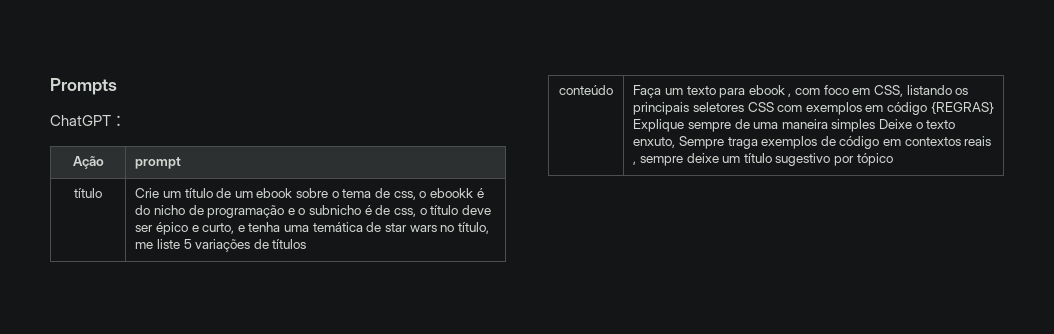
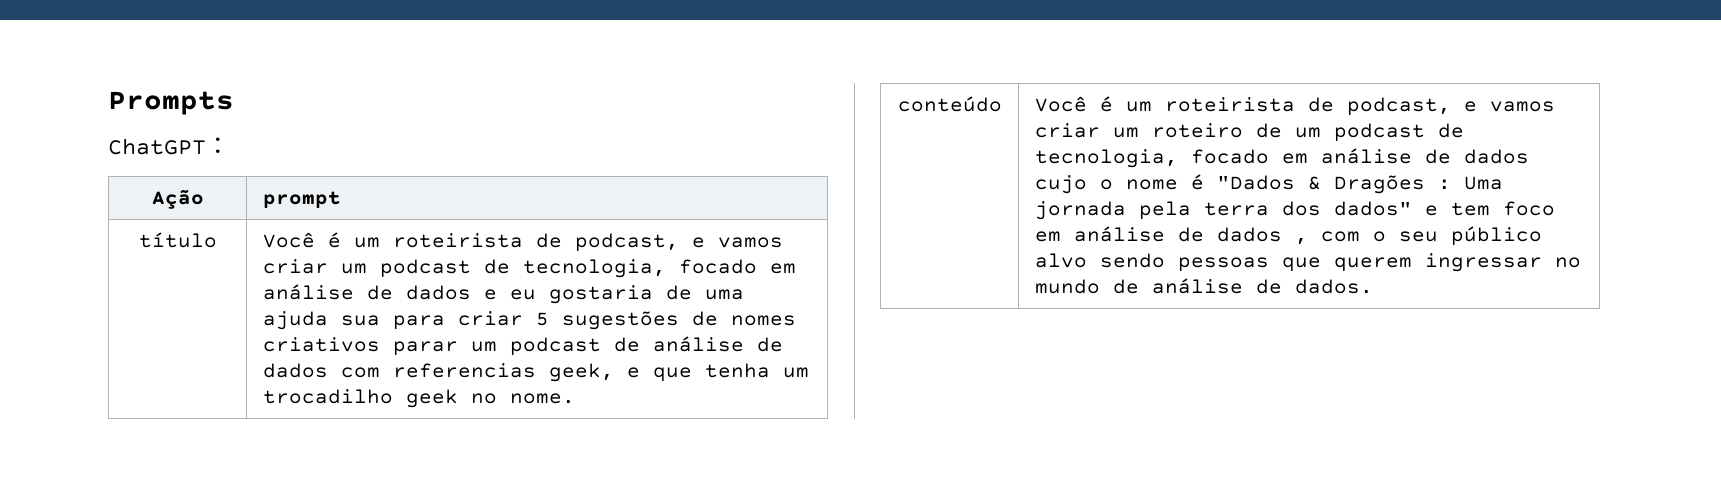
[135,188,484,200] [135,205,491,218] [135,222,489,235] [135,239,307,252] [559,85,613,95] [633,85,969,98] [633,102,994,115] [633,119,956,132] [633,136,992,149] [633,153,893,166] Crie um título de um ebook sobre o tema de css, o ebookk é do nicho de programação e o subnicho é de css, o título deve ser épico e curto, e tenha uma temática de star wars no título, me liste 5 variações de títulos // conteúdo | Faça um texto para ebook , com foco em CSS, listando os principais seletores CSS com exemplos em código {REGRAS} Explique sempre de uma maneira simples Deixe o texto enxuto, Sempre traga exemplos de código em contextos reais , sempre deixe um título sugestivo por tópico -> [262,232,783,252] [262,259,796,278] [262,284,744,304] [262,311,796,330] [262,336,783,356] [262,363,809,382] [262,389,575,408] [897,96,1002,112] [1034,96,1555,116] [1034,123,1464,142] [1034,148,1529,168] [1034,174,1503,194] [1034,201,1555,220] [1034,226,1542,246] [1034,253,1581,272] [1034,278,1373,294] Você é um roteirista de podcast, e vamos criar um podcast de tecnologia, focado em análise de dados e eu gostaria de uma ajuda sua para criar 5 sugestões de nomes criativos parar um podcast de análise de dados com referencias geek, e que tenha um trocadilho geek no nome. // conteúdo | Você é um roteirista de podcast, e vamos criar um roteiro de um podcast de tecnologia, focado em análise de dados cujo o nome é "Dados & Dragões : Uma jornada pela terra dos dados" e tem foco em análise de dados , com o seu público alvo sendo pessoas que querem ingressar no mundo de análise de dados.

